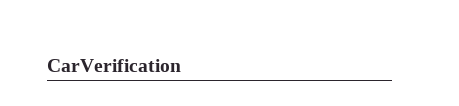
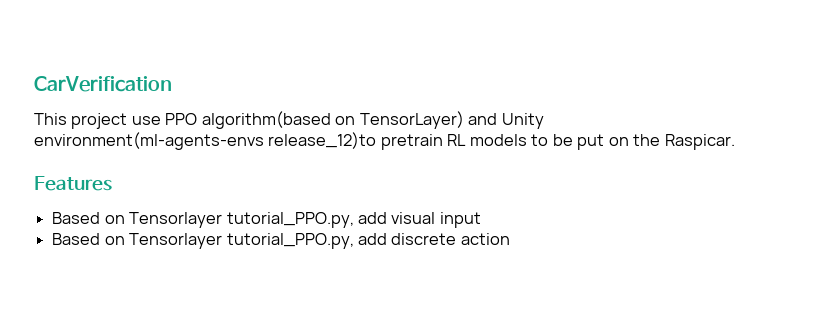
(181, 65) none -> [34,111,544,129] [34,132,735,150] [34,176,112,191] [52,212,481,228] [52,233,510,249] // This project use PPO algorithm(based on TensorLayer) and Unity environment(ml-agents-envs release_12)to pretrain RL models to be put on the Raspicar. // Features // Based on Tensorlayer tutorial_PPO.py, add visual input // Based on Tensorlayer tutorial_PPO.py, add discrete action

